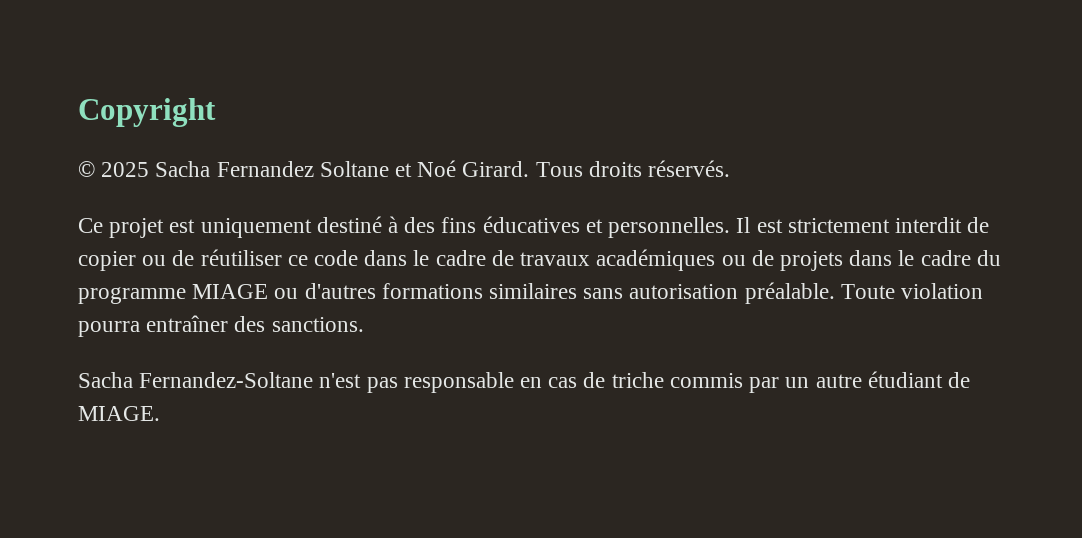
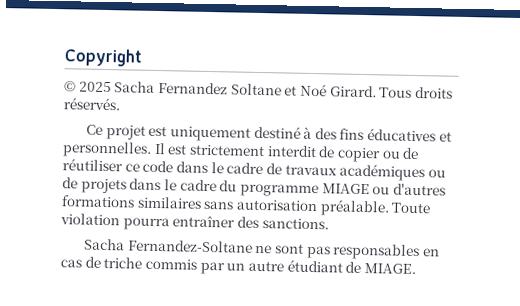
[319,372,514,393] n'est pas responsable -> [255,243,421,261] ne sont pas responsables

